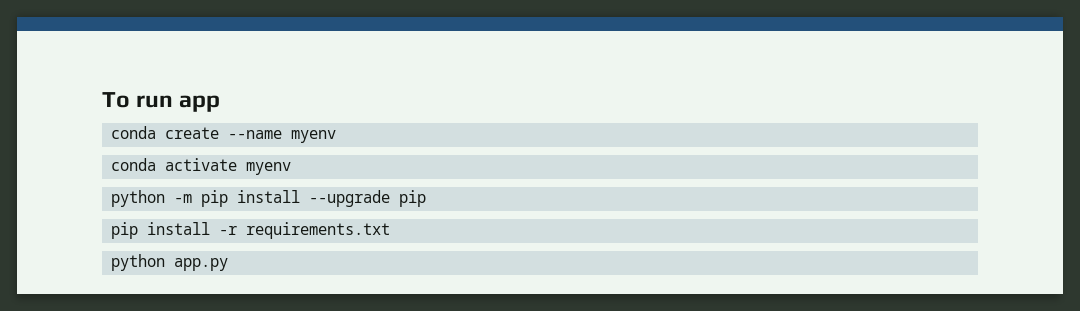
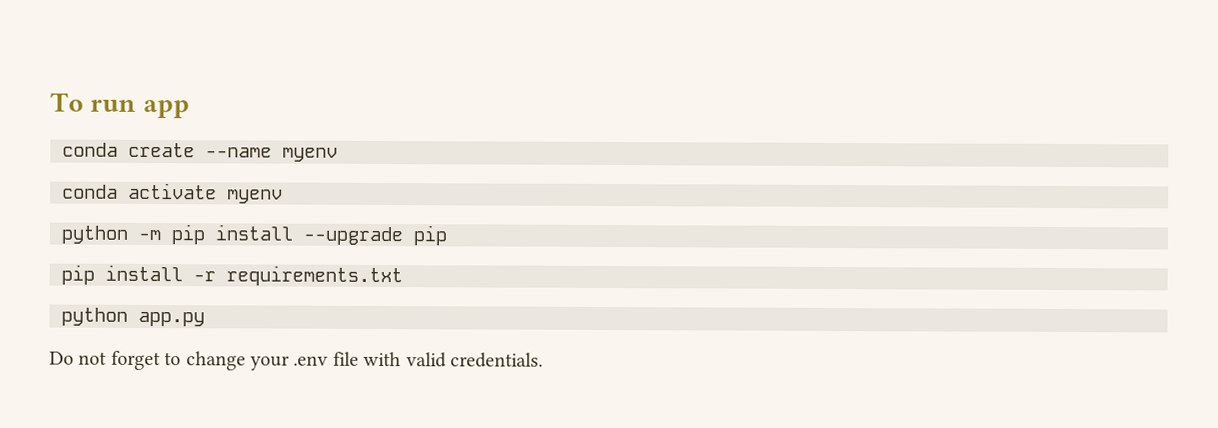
(229, 264) none -> [49,350,543,371] // Do not forget to change your .env file with valid credentials.

